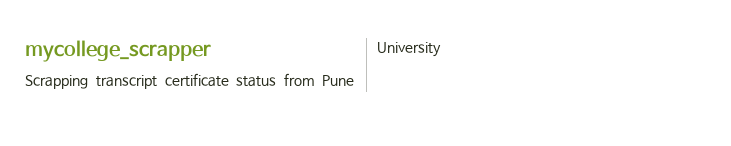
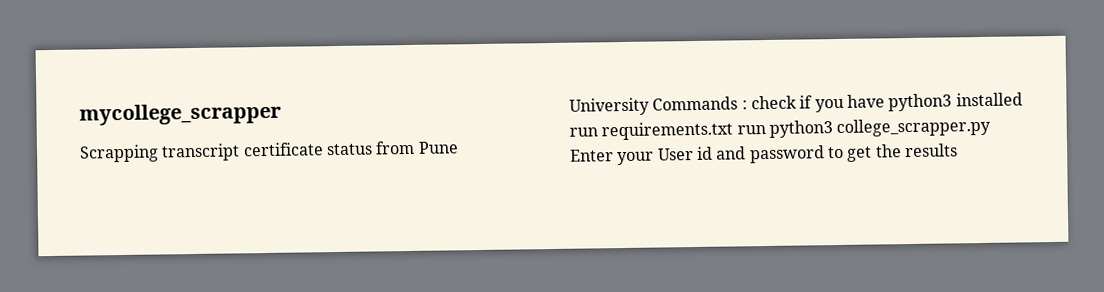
(441, 49) none -> [652,92,1023,113] [569,117,992,141] [570,143,958,166] Commands : check if you have python3 installed run requirements.txt run python3 college_scrapper.py Enter your User id and password to get the results

